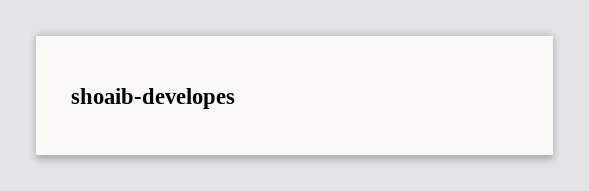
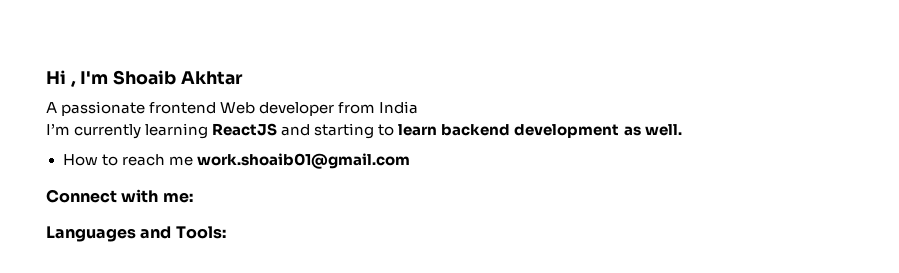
[71,88,235,109] shoaib-developes -> [46,70,243,87] [46,101,419,116] [46,123,682,139] [62,153,410,169] [46,189,193,203] [46,226,226,242] Hi , I'm Shoaib Akhtar // A passionate frontend Web developer from India // I’m currently learning ReactJS and starting to learn backend development as well. // How to reach me work.shoaib01@gmail.com // Connect with me: // Languages and Tools:

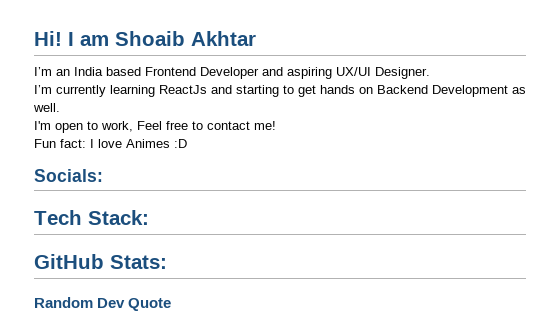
[46,70,109,87] Hi , I'm -> [34,31,109,46] Hi! I am
[46,101,419,116] A passionate frontend Web developer from India -> [34,67,430,79] I’m an India based Frontend Developer and aspiring UX/UI Designer.
[212,123,278,136] ReactJS -> [159,85,207,94] ReactJs
[398,124,682,138] [62,153,410,169] [46,189,193,203] [46,226,226,242] learn backend development as well. // How to reach me work.shoaib01@gmail.com // Connect with me: // Languages and Tools: -> [298,85,526,97] [33,103,60,112] [34,121,276,133] [34,139,187,148] [34,169,103,182] [34,210,149,225] [34,254,167,269] [34,297,172,311] get hands on Backend Development as well. // I'm open to work, Feel free to contact me! // Fun fact: I love Animes :D // Socials: // Tech Stack: // GitHub Stats: // Random Dev Quote

